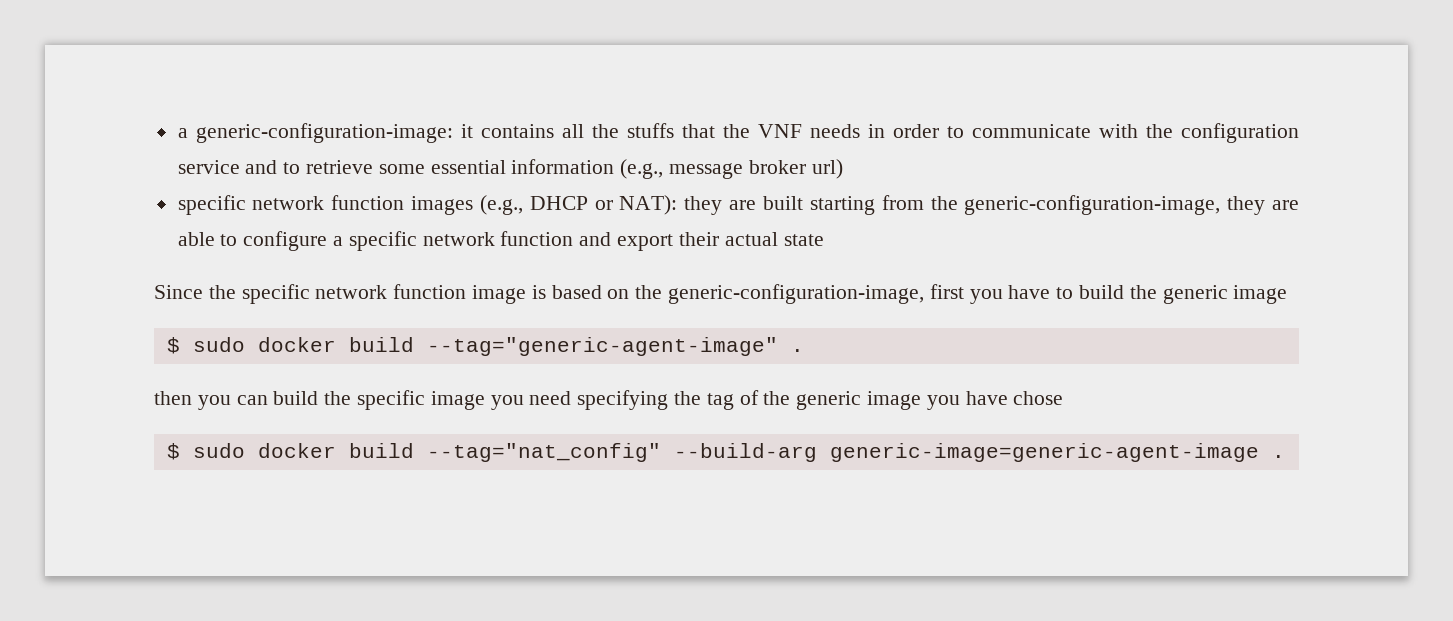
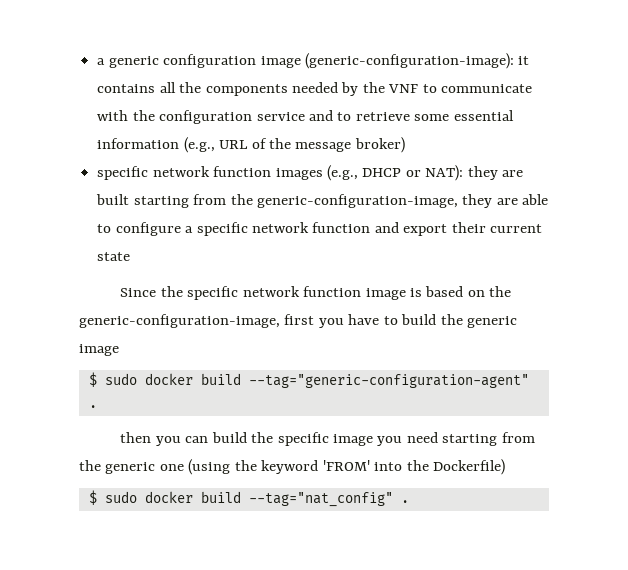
[177,123,939,143] a generic-configuration-image: it contains all the stuffs that the VNF needs in order -> [97,53,530,69] [97,82,419,96] a generic configuration image (generic-configuration-image): it contains all the components needed by the VNF
[669,159,843,179] message broker url) -> [219,137,405,153] URL of the message broker)
[724,232,778,246] actual -> [490,224,543,233] current
[426,337,778,356] --tag="generic-agent-image" -> [248,374,529,388] --tag="generic-configuration-agent"
[577,390,1064,410] specifying the tag of the generic image you have chose -> [442,432,535,446] [79,459,506,475] starting from the generic one (using the keyword 'FROM' into the Dockerfile)
[673,443,1259,462] --build-arg generic-image=generic-agent-image -> (393, 499) none

